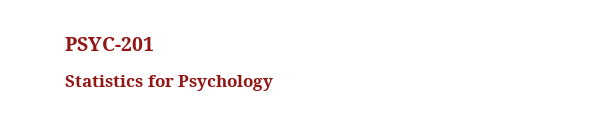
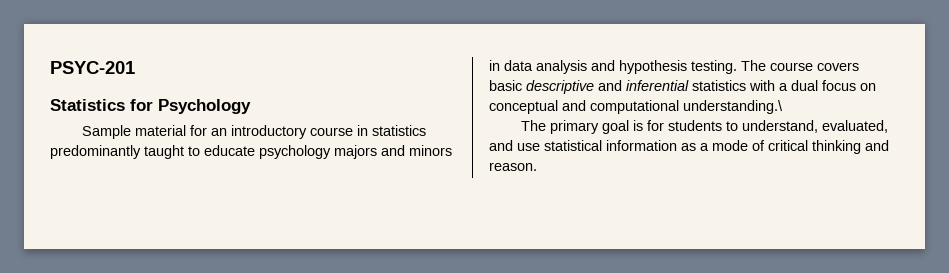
(274, 83) none -> [82,125,427,139] [50,145,452,159] [489,60,859,74] [489,80,876,94] [489,100,783,114] [521,120,889,134] [489,140,889,154] [489,162,537,171] // Sample material for an introductory course in statistics predominantly taught to educate psychology majors and minors in data analysis and hypothesis testing. The course covers basic descriptive and inferential statistics with a dual focus on conceptual and computational understanding.\ // The primary goal is for students to understand, evaluated, and use statistical information as a mode of critical thinking and reason.

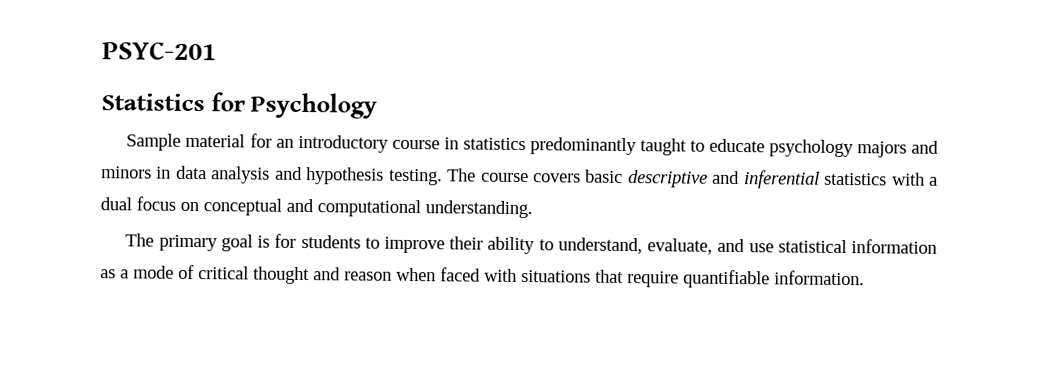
[683,100,783,114] understanding.\ -> [425,200,533,219] understanding.
[742,120,889,133] understand, evaluated, -> [383,236,714,255] improve their ability to understand, evaluate,
[812,140,889,154] [489,162,537,171] thinking and reason. -> [253,266,865,289] thought and reason when faced with situations that require quantifiable information.

